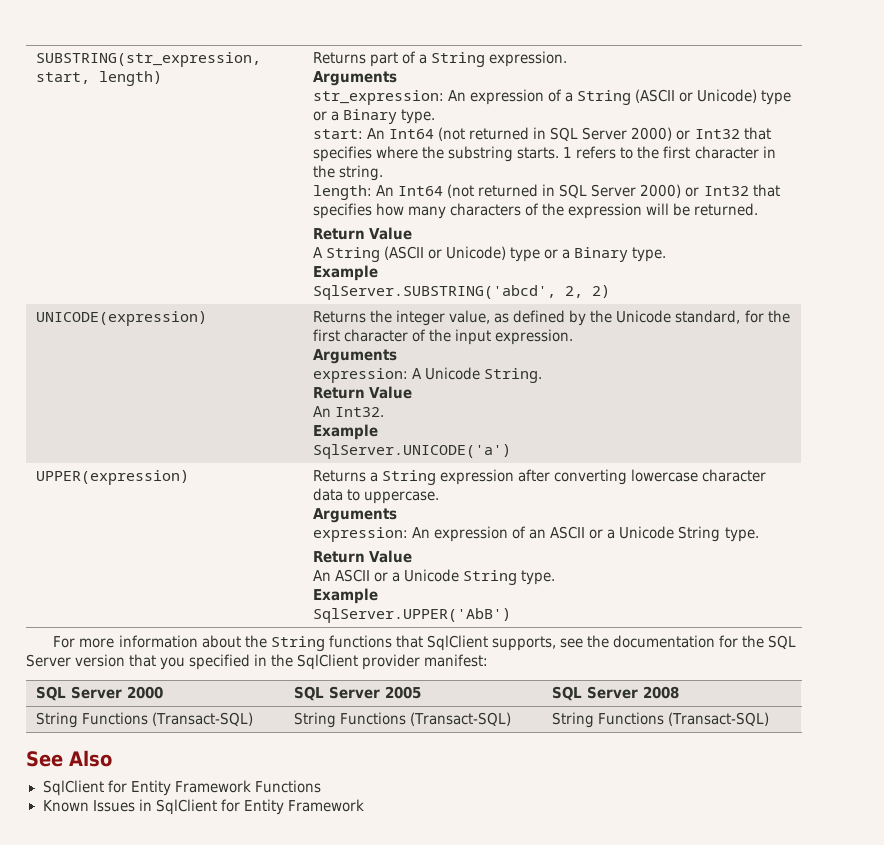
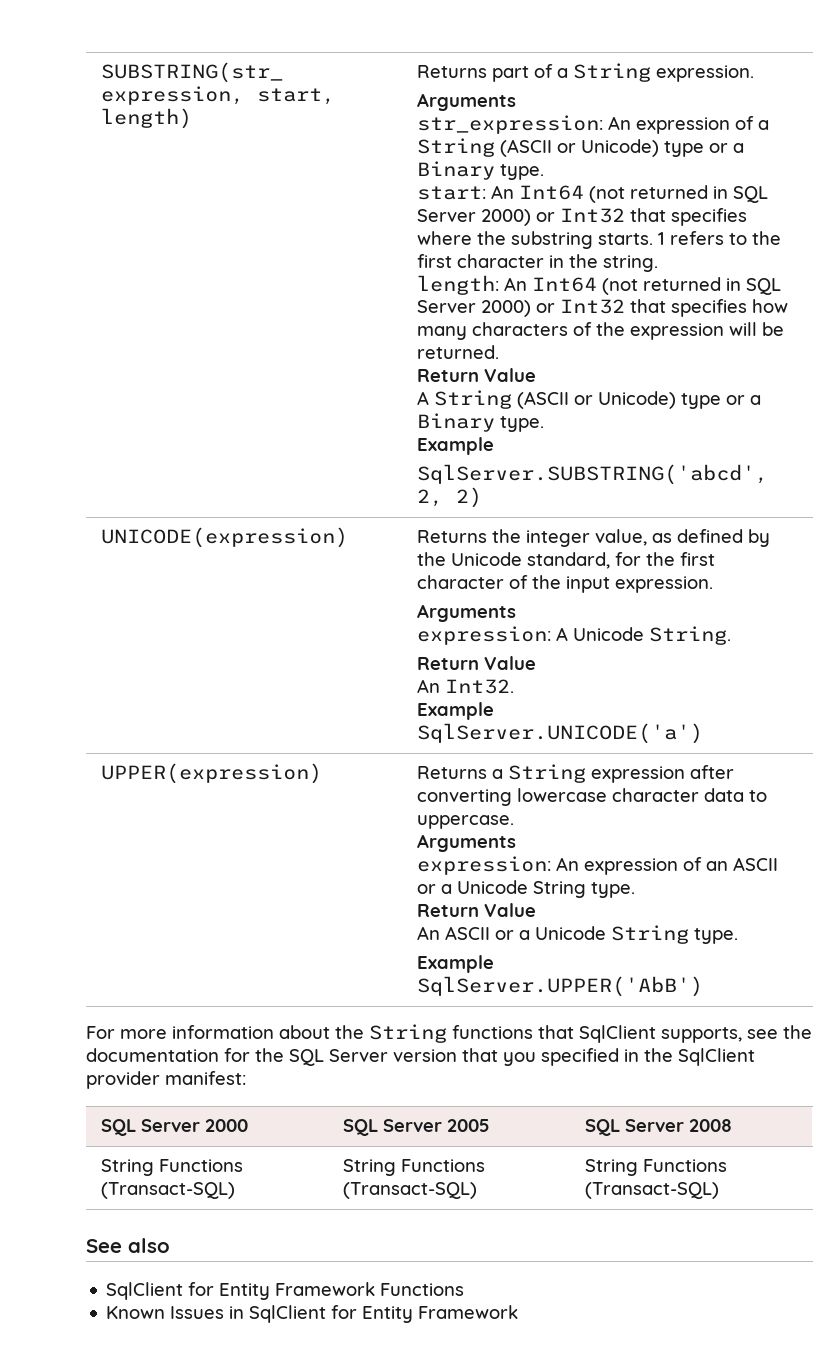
[69,750,112,767] Also -> [128,1238,170,1253] also

